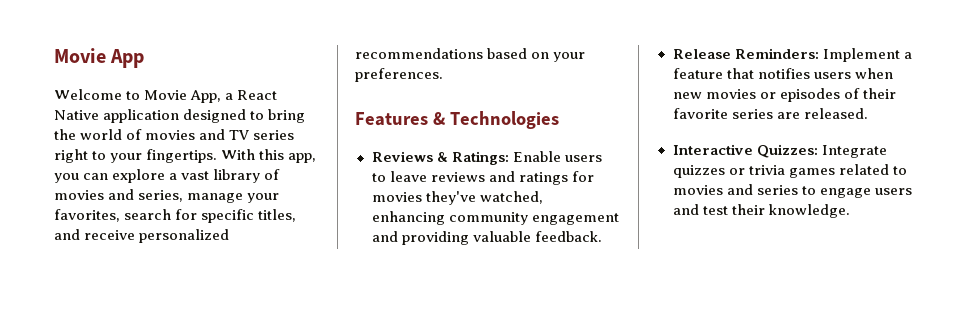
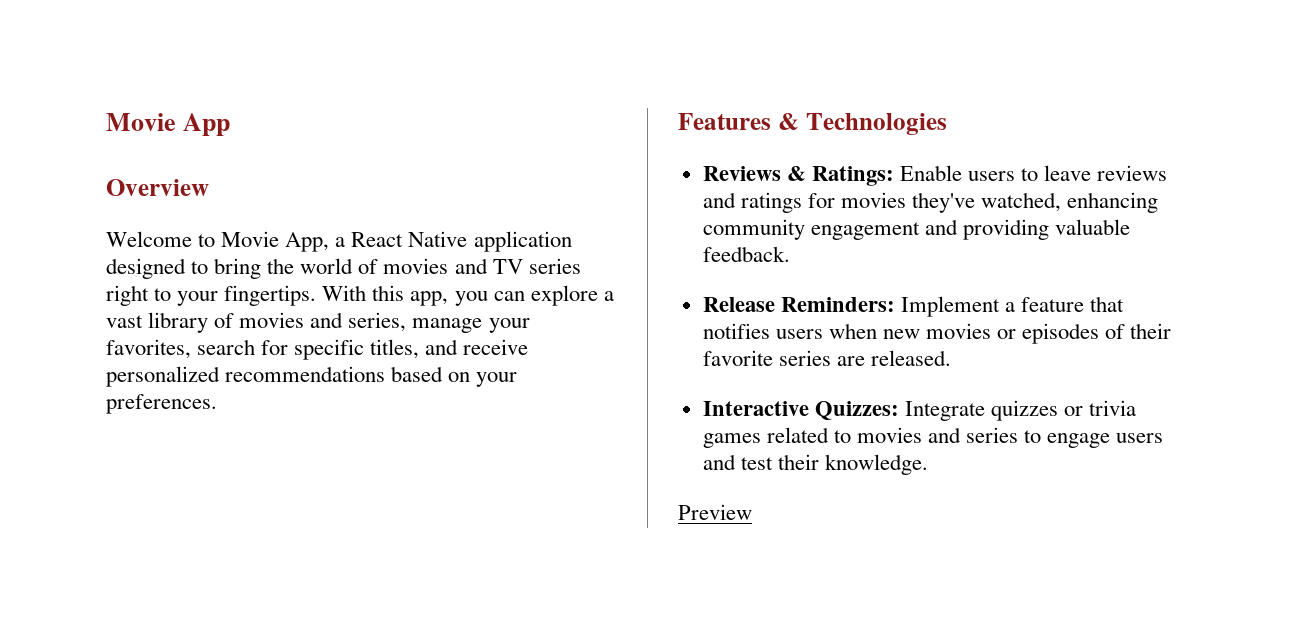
(145, 58) none -> [106,179,209,196] // Overview
(850, 211) none -> [678,504,752,520] // Preview

